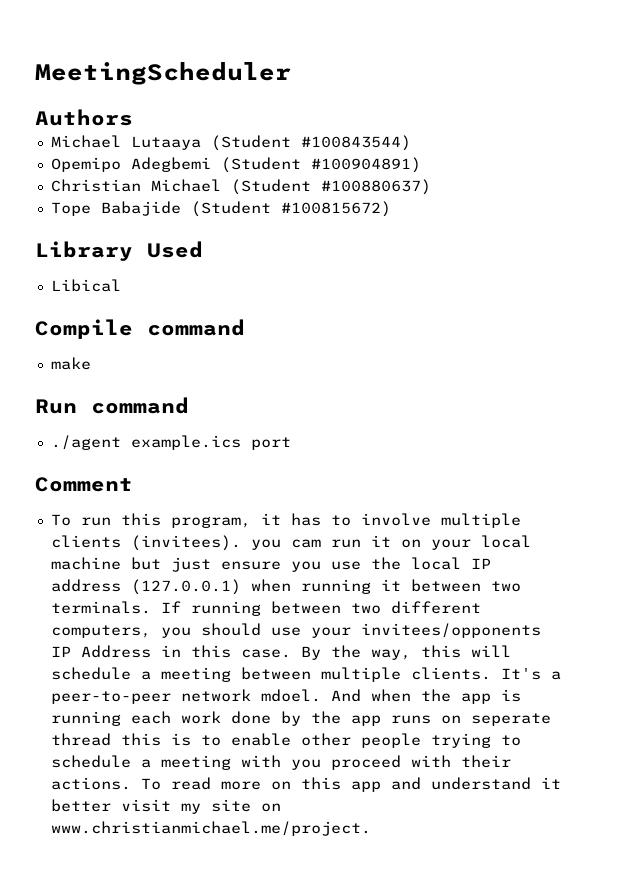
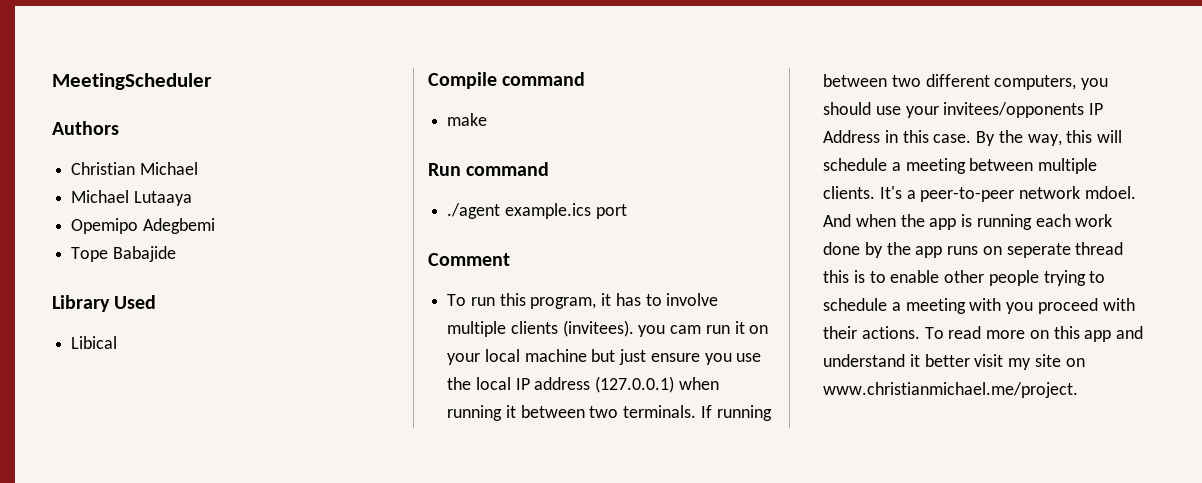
(133, 117) none -> [71,162,198,175] // Christian Michael
[210,135,411,151] (Student #100843544) -> (192, 198) none
[220,157,421,173] [50,179,431,195] (Student #100904891) // Christian Michael (Student #100880637) -> (215, 226) none
[190,201,391,217] (Student #100815672) -> (176, 254) none

